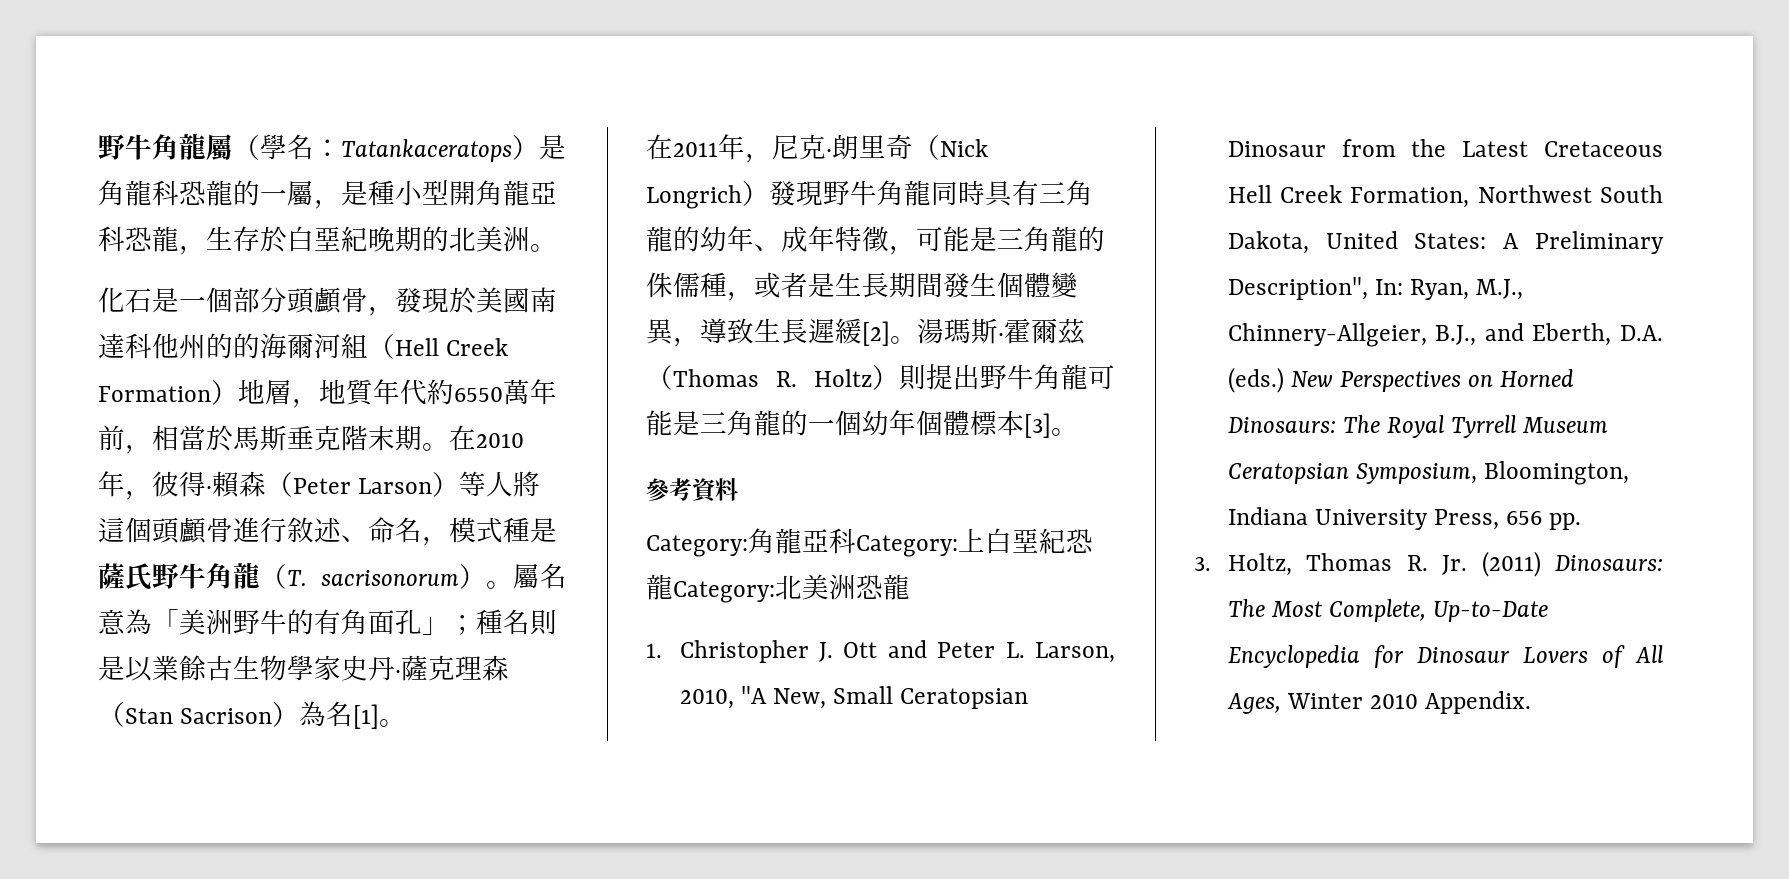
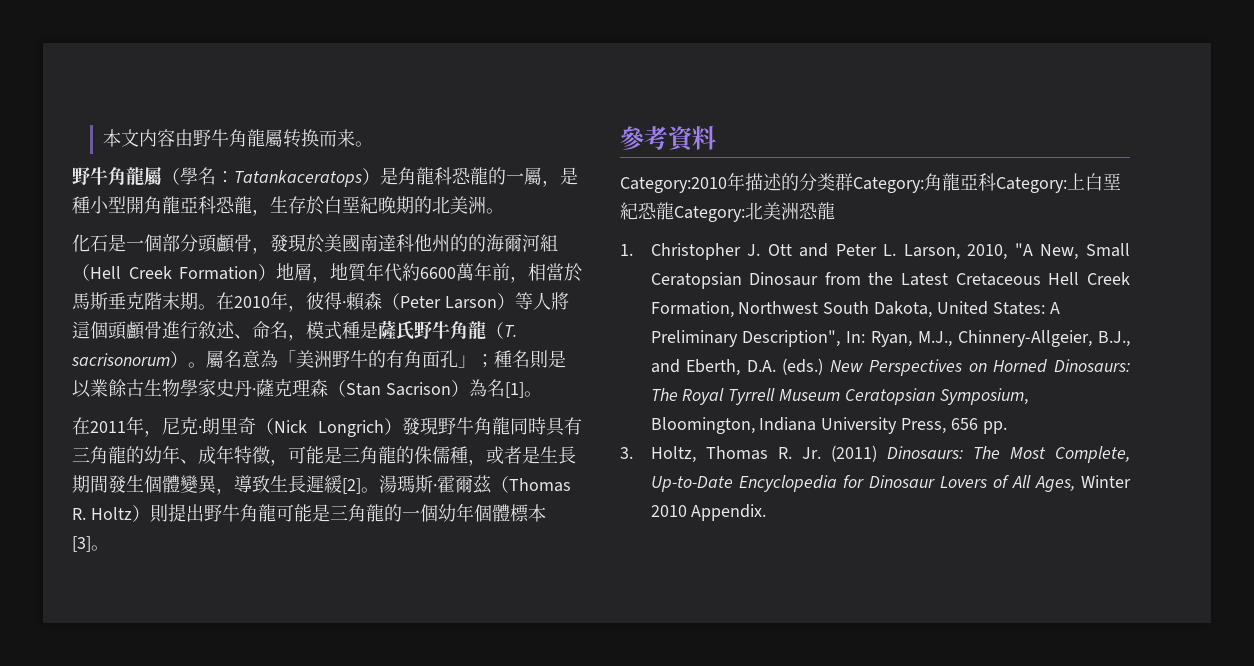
(98, 147) none -> [102,129,373,148] 本文内容由野牛角龍屬转换而来。 //
[454,387,503,402] 6550 -> [420,267,456,279] 6600
(738, 489) none -> [620,172,853,193] Category:2010年描述的分类群

